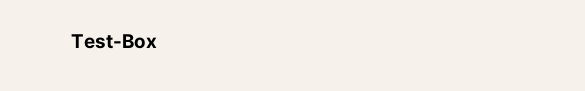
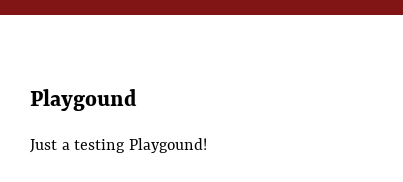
[71,34,157,49] Test-Box -> [30,89,137,111] [30,138,208,153] Playgound // Just a testing Playgound!

